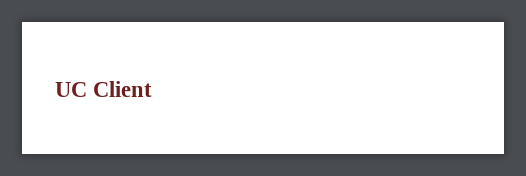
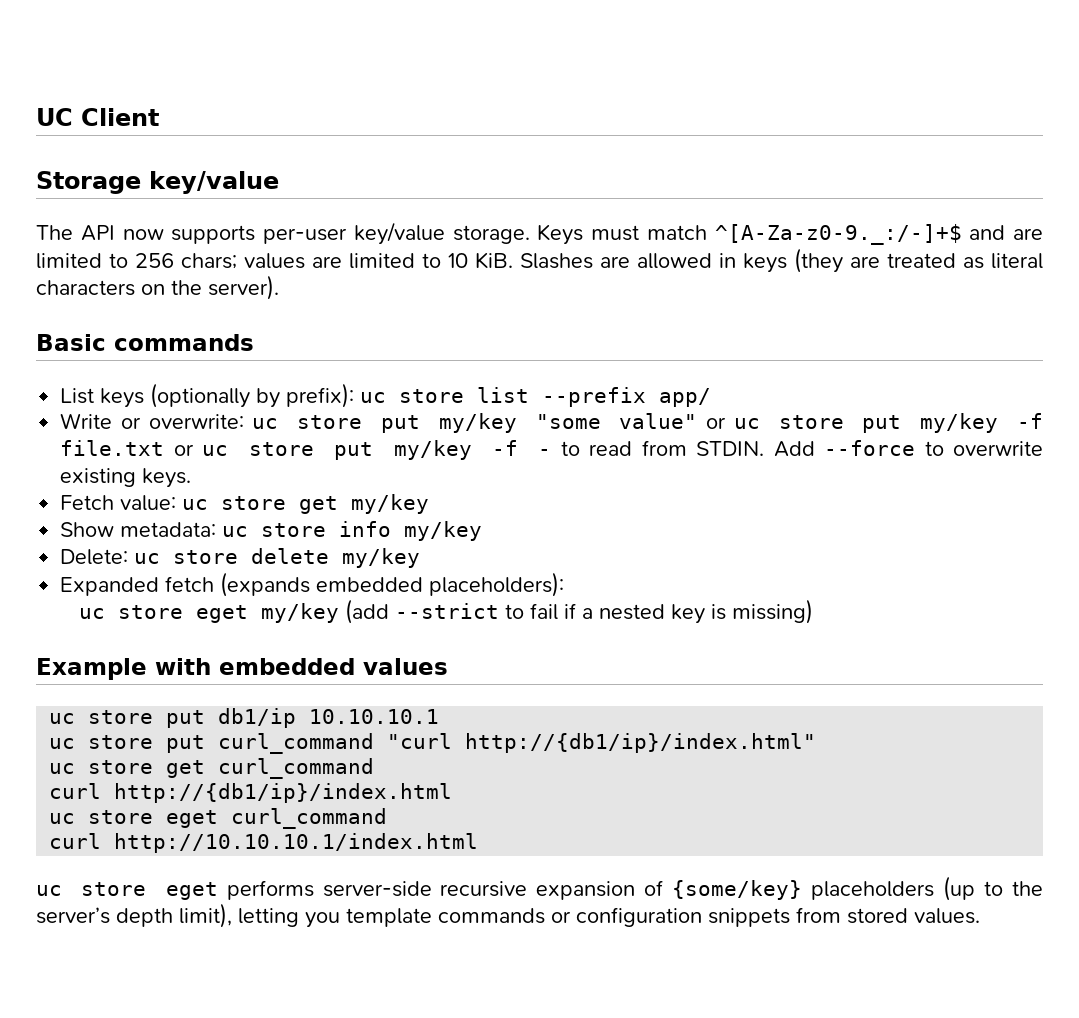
(153, 89) none -> [36,171,279,194] [36,222,1043,245] [36,248,1043,273] [36,275,279,300] [36,334,254,351] [60,383,712,408] [60,413,1043,433] [60,440,1044,460] [60,468,192,488] [60,494,430,514] [60,521,483,541] [60,548,421,568] [60,572,565,597] [78,599,813,624] [36,658,448,680] [49,708,440,728] [49,733,817,754] [49,758,375,779] [49,783,453,803] [49,808,388,829] [49,833,479,853] [36,876,1043,901] [36,903,980,928] // Storage key/value // The API now supports per-user key/value storage. Keys must match ^[A-Za-z0-9._:/-]+$ and are limited to 256 chars; values are limited to 10 KiB. Slashes are allowed in keys (they are treated as literal characters on the server). // Basic commands // List keys (optionally by prefix): uc store list --prefix app/ // Write or overwrite: uc store put my/key "some value" or uc store put my/key -f file.txt or uc store put my/key -f - to read from STDIN. Add --force to overwrite existing keys. // Fetch value: uc store get my/key // Show metadata: uc store info my/key // Delete: uc store delete my/key // Expanded fetch (expands embedded placeholders): // uc store eget my/key (add --strict to fail if a nested key is missing) // Example with embedded values // uc store put db1/ip 10.10.10.1 // uc store put curl_command "curl http://{db1/ip}/index.html" // uc store get curl_command // curl http://{db1/ip}/index.html // uc store eget curl_command // curl http://10.10.10.1/index.html // uc store eget performs server-side recursive expansion of {some/key} placeholders (up to the server’s depth limit), letting you template commands or configuration snippets from stored values.

